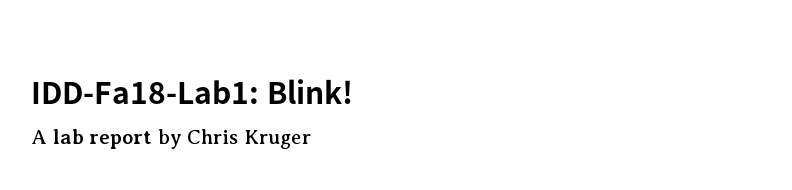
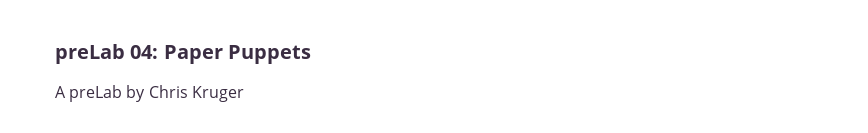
[31,79,354,104] IDD-Fa18-Lab1: Blink! -> [55,44,311,64] preLab 04: Paper Puppets
[52,129,153,149] lab report -> [69,85,123,102] preLab

